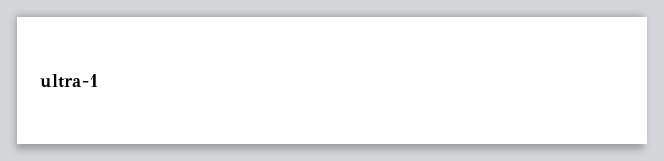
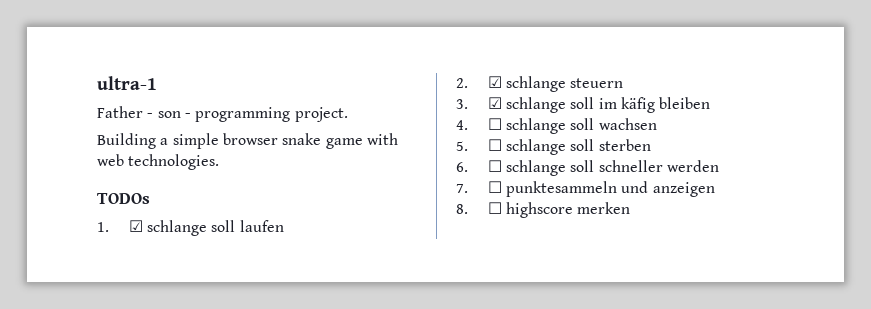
(99, 81) none -> [97,106,348,122] [97,133,398,149] [97,154,220,170] [97,193,150,204] [97,220,284,236] [456,76,624,92] [456,97,711,113] [456,118,657,134] [456,139,651,155] [456,160,719,176] [456,181,715,197] [456,202,631,218] // Father - son - programming project. // Building a simple browser snake game with web technologies. // TODOs // 1. ☑ schlange soll laufen // 2. ☑ schlange steuern // 3. ☑ schlange soll im käfig bleiben // 4. ☐ schlange soll wachsen // 5. ☐ schlange soll sterben // 6. ☐ schlange soll schneller werden // 7. ☐ punktesammeln und anzeigen // 8. ☐ highscore merken

